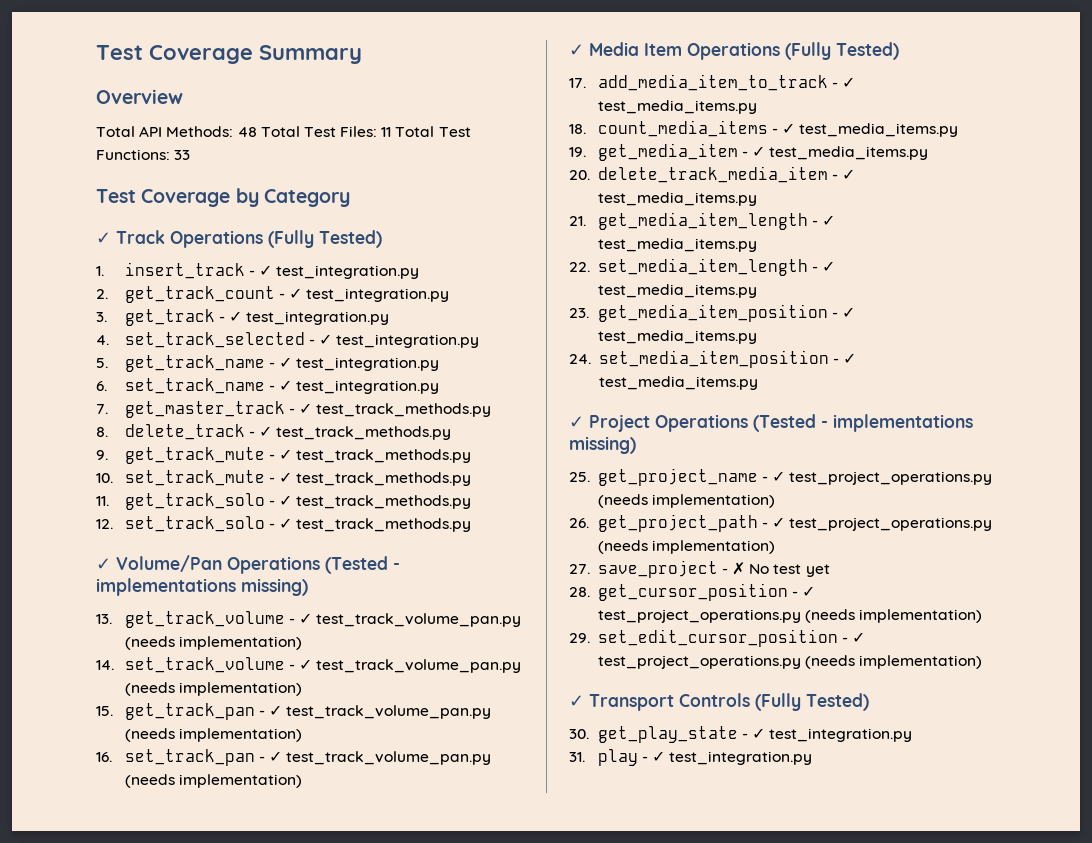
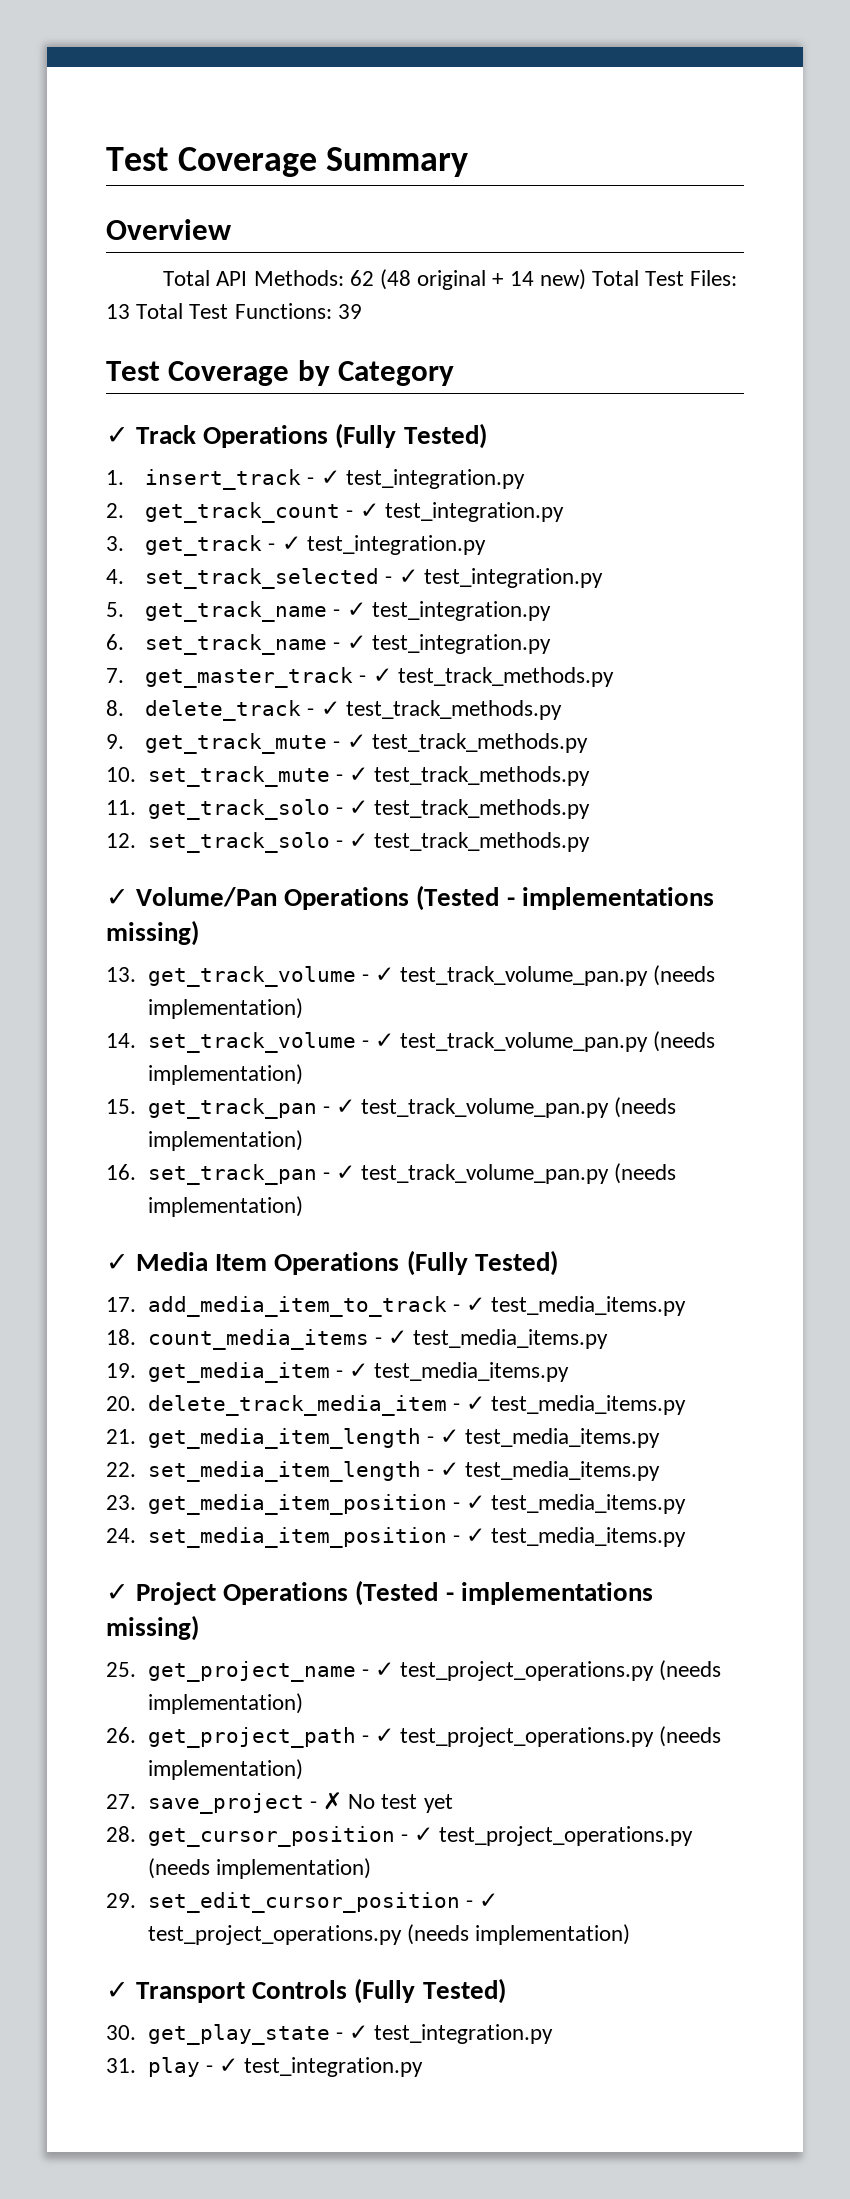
[237,127,257,137] 48 -> [349,269,586,290] 62 (48 original + 14 new)
[381,127,392,137] 11 -> [106,304,130,319] 13
[174,150,191,160] 33 -> [337,304,362,319] 39

